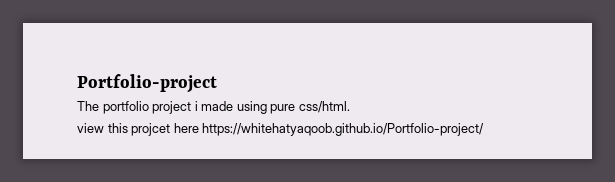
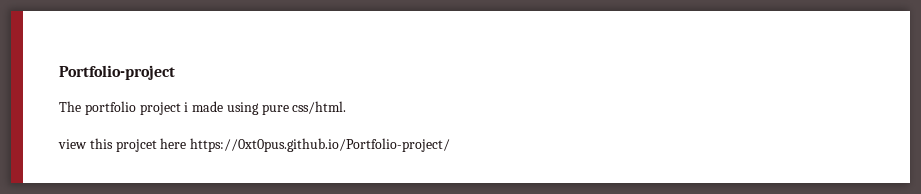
[202,123,485,136] https://whitehatyaqoob.github.io/Portfolio-project/ -> [190,138,451,152] https://0xt0pus.github.io/Portfolio-project/

